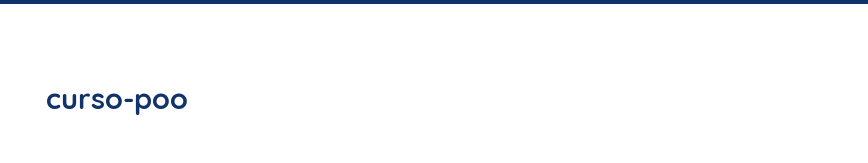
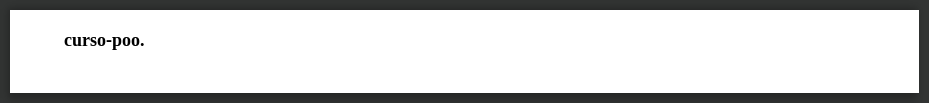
[46,93,188,115] curso-poo -> [64,37,145,50] curso-poo.

